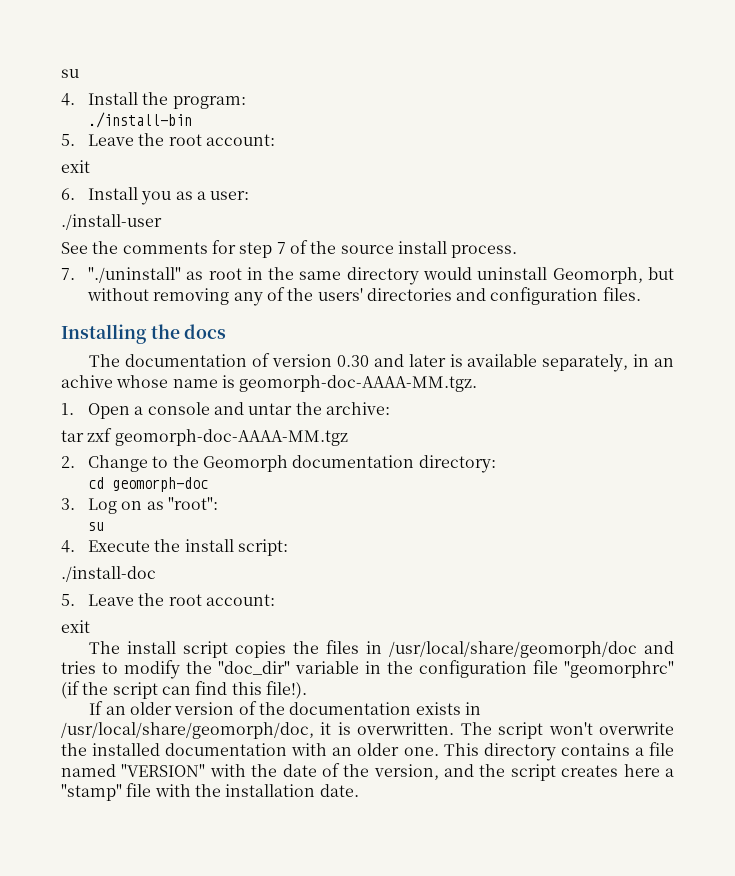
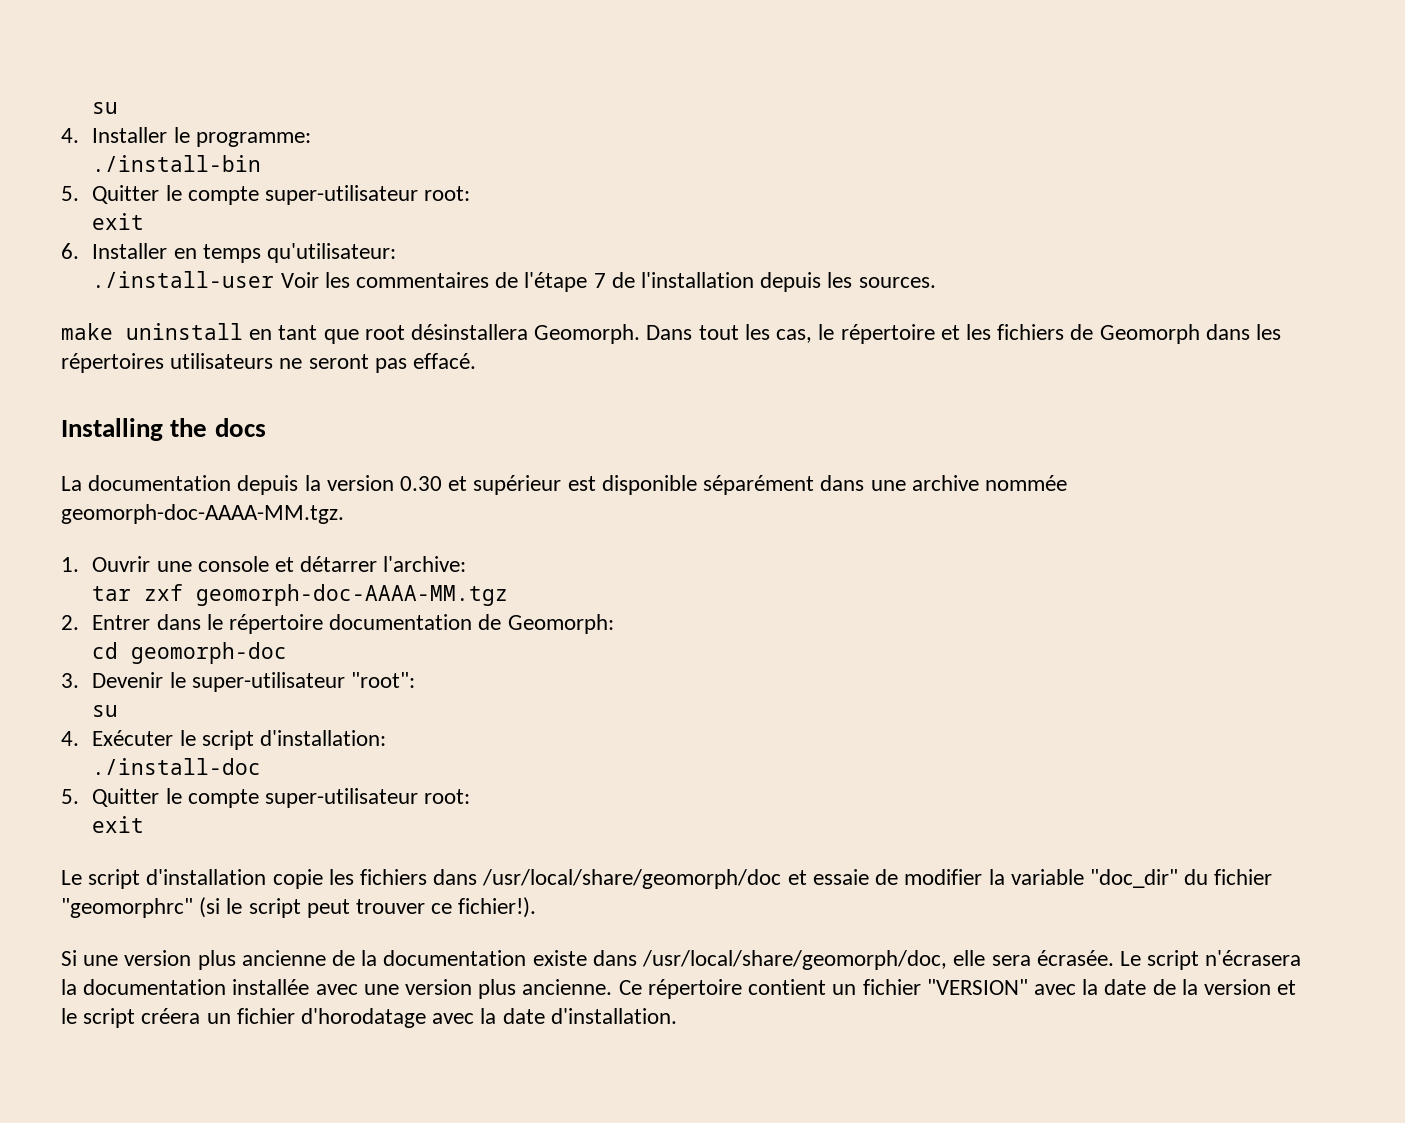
[61,69,79,78] [61,92,246,109] su // 4. Install the program: -> [92,102,119,114] [61,127,311,147] su // 4. Installer le programme:
[87,133,275,146] [61,160,90,173] [61,187,250,205] [61,214,162,230] [61,240,518,258] [61,267,675,285] [86,287,641,306] [61,324,227,344] [89,353,675,372] [61,375,478,392] [61,402,390,419] [61,428,348,446] [61,455,496,473] Leave the root account: // exit // 6. Install you as a user: // ./install-user // See the comments for step 7 of the source install process. // 7. "./uninstall" as root in the same directory would uninstall Geomorph, but without removing any of the users' directories and configuration files. // Installing the docs // The documentation of version 0.30 and later is available separately, in an achive whose name is geomorph-doc-AAAA-MM.tgz. // 1. Open a console and untar the archive: // tar zxf geomorph-doc-AAAA-MM.tgz // 2. Change to the Geomorph documentation directory: -> [92,185,471,205] [92,213,145,230] [61,243,396,263] [92,271,936,292] [61,323,1281,344] [61,353,477,373] [61,418,266,441] [61,475,1067,495] [61,504,344,524] [61,556,467,572] [92,584,509,606] [61,614,614,634] Quitter le compte super-utilisateur root: // exit // 6. Installer en temps qu'utilisateur: // ./install-user Voir les commentaires de l'étape 7 de l'installation depuis les sources. // make uninstall en tant que root désinstallera Geomorph. Dans tout les cas, le répertoire et les fichiers de Geomorph dans les répertoires utilisateurs ne seront pas effacé. // Installing the docs // La documentation depuis la version 0.30 et supérieur est disponible séparément dans une archive nommée geomorph-doc-AAAA-MM.tgz. // 1. Ouvrir une console et détarrer l'archive: // tar zxf geomorph-doc-AAAA-MM.tgz // 2. Entrer dans le répertoire documentation de Geomorph:
[87,498,164,514] Log on as -> [92,672,345,692] Devenir le super-utilisateur
[87,539,288,556] [61,566,156,582] [61,593,275,606] [61,620,90,633] [89,640,675,658] [61,660,674,679] [61,681,307,699] [89,701,481,715] [61,722,675,739] [61,742,674,761] [61,763,674,781] [61,783,359,801] Execute the install script: // ./install-doc // 5. Leave the root account: // exit // The install script copies the files in /usr/local/share/geomorph/doc and tries to modify the "doc_dir" variable in the configuration file "geomorphrc" (if the script can find this file!). // If an older version of the documentation exists in /usr/local/share/geomorph/doc, it is overwritten. The script won't overwrite the installed documentation with an older one. This directory contains a file named "VERSION" with the date of the version, and the script creates here a "stamp" file with the installation date. -> [92,730,386,750] [92,758,262,775] [61,788,471,808] [92,816,145,833] [61,869,1273,889] [61,897,537,918] [61,950,1302,970] [61,979,1297,999] [61,1008,677,1028] Exécuter le script d'installation: // ./install-doc // 5. Quitter le compte super-utilisateur root: // exit // Le script d'installation copie les fichiers dans /usr/local/share/geomorph/doc et essaie de modifier la variable "doc_dir" du fichier "geomorphrc" (si le script peut trouver ce fichier!). // Si une version plus ancienne de la documentation existe dans /usr/local/share/geomorph/doc, elle sera écrasée. Le script n'écrasera la documentation installée avec une version plus ancienne. Ce répertoire contient un fichier "VERSION" avec la date de la version et le script créera un fichier d'horodatage avec la date d'installation.

